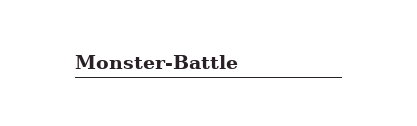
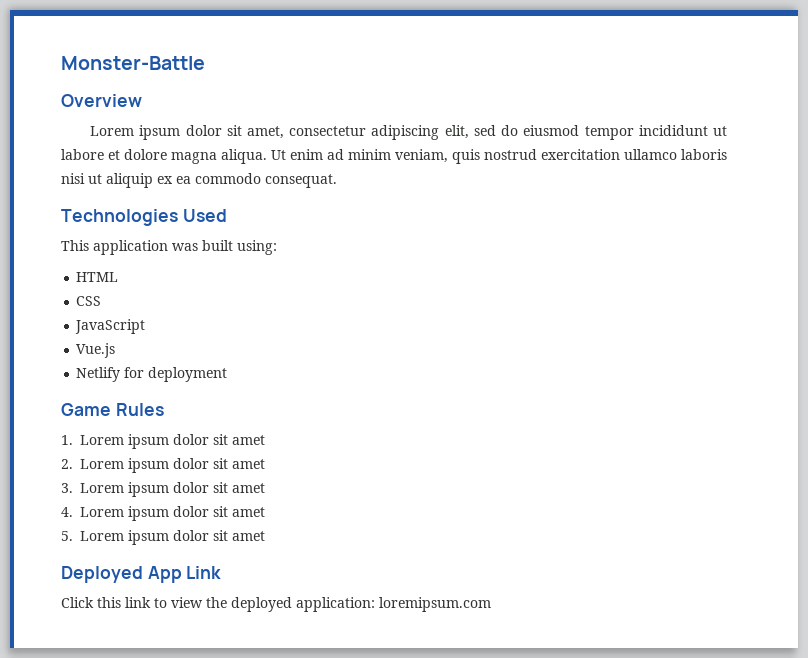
(238, 62) none -> [61,94,142,107] [90,125,727,140] [61,149,727,164] [61,173,337,188] [61,209,227,226] [61,240,277,255] [76,272,119,282] [76,296,102,306] [75,319,146,334] [76,343,116,358] [76,367,228,382] [61,403,164,416] [61,434,265,449] [61,458,265,473] [61,482,265,497] [61,506,265,521] [61,530,265,545] [61,566,222,583] [61,597,491,612] // Overview // Lorem ipsum dolor sit amet, consectetur adipiscing elit, sed do eiusmod tempor incididunt ut labore et dolore magna aliqua. Ut enim ad minim veniam, quis nostrud exercitation ullamco laboris nisi ut aliquip ex ea commodo consequat. // Technologies Used // This application was built using: // HTML // CSS // JavaScript // Vue.js // Netlify for deployment // Game Rules // 1. Lorem ipsum dolor sit amet // 2. Lorem ipsum dolor sit amet // 3. Lorem ipsum dolor sit amet // 4. Lorem ipsum dolor sit amet // 5. Lorem ipsum dolor sit amet // Deployed App Link // Click this link to view the deployed application: loremipsum.com

